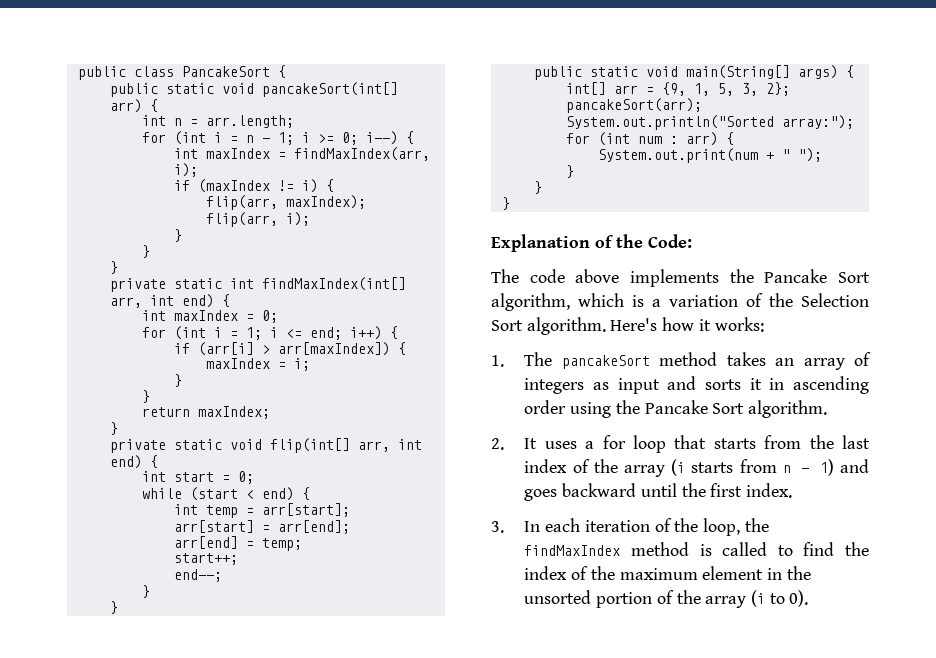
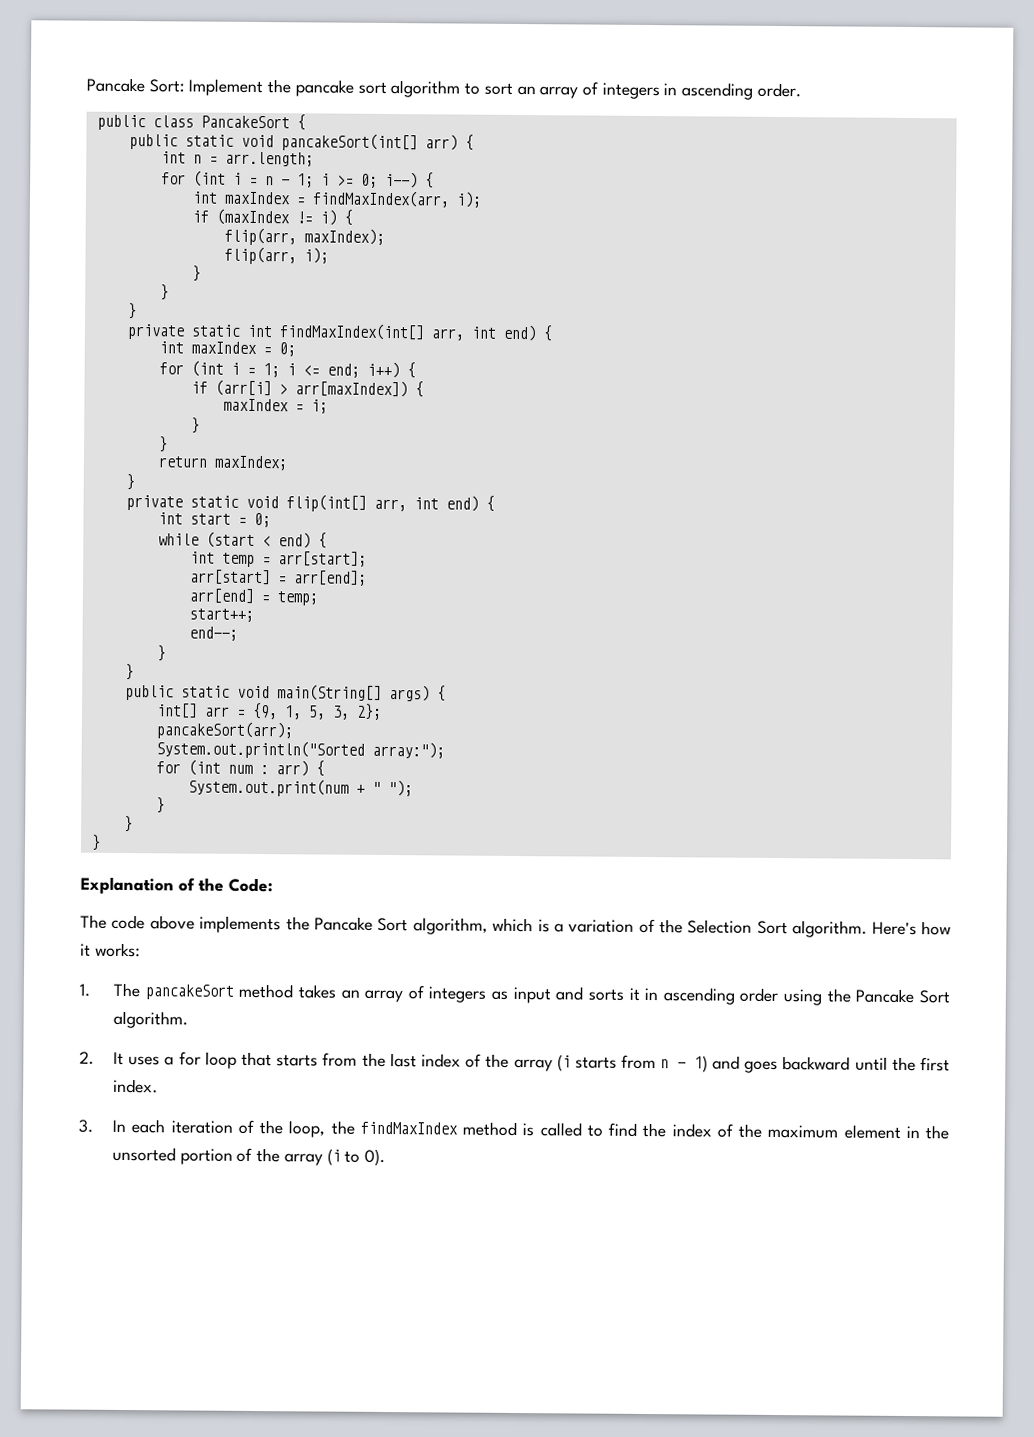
(77, 73) none -> [86,77,801,100] Pancake Sort: Implement the pancake sort algorithm to sort an array of integers in ascending order. //

